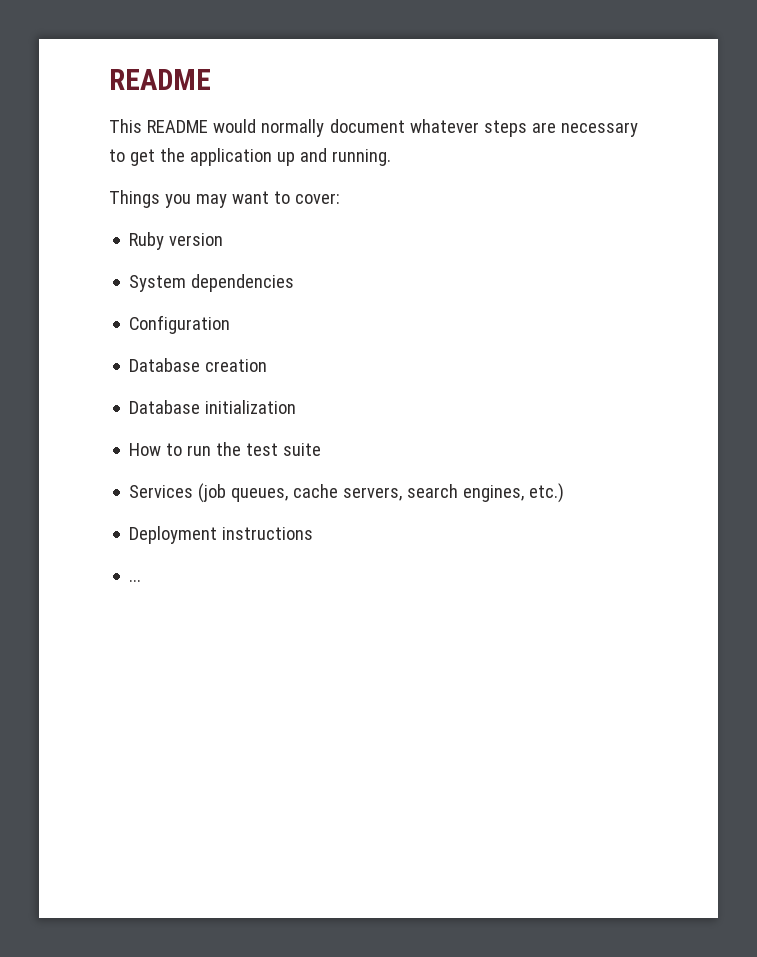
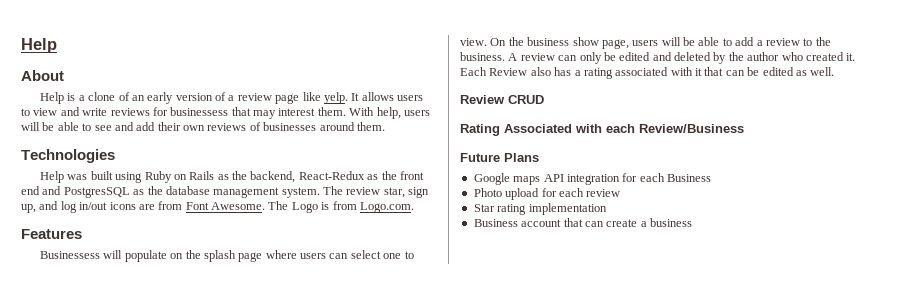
[109,69,211,90] [109,119,638,137] [109,148,391,166] [109,190,340,208] [129,232,224,250] [129,274,295,292] [129,315,231,334] [129,358,268,372] [129,400,297,414] [129,442,322,456] [129,483,565,503] [129,526,314,544] [129,579,142,582] README // This README would normally document whatever steps are necessary to get the application up and running. // Things you may want to cover: // Ruby version // System dependencies // Configuration // Database creation // Database initialization // How to run the test suite // Services (job queues, cache servers, search engines, etc.) // Deployment instructions // ... -> [21,38,57,53] [21,70,64,81] [40,92,424,104] [21,107,430,119] [21,122,385,131] [21,149,115,163] [40,171,424,183] [21,186,430,198] [21,201,414,213] [21,229,82,239] [40,250,414,262] [460,37,831,49] [460,52,856,64] [460,67,835,79] [460,95,544,104] [460,124,744,136] [460,153,539,162] [473,173,711,185] [473,188,621,200] [473,203,607,215] [473,218,692,227] Help // About // Help is a clone of an early version of a review page like yelp. It allows users to view and write reviews for businessess that may interest them. With help, users will be able to see and add their own reviews of businesses around them. // Technologies // Help was built using Ruby on Rails as the backend, React-Redux as the front end and PostgresSQL as the database management system. The review star, sign up, and log in/out icons are from Font Awesome. The Logo is from Logo.com. // Features // Businessess will populate on the splash page where users can select one to view. On the business show page, users will be able to add a review to the business. A review can only be edited and deleted by the author who created it. Each Review also has a rating associated with it that can be edited as well. // Review CRUD // Rating Associated with each Review/Business // Future Plans // Google maps API integration for each Business // Photo upload for each review // Star rating implementation // Business account that can create a business

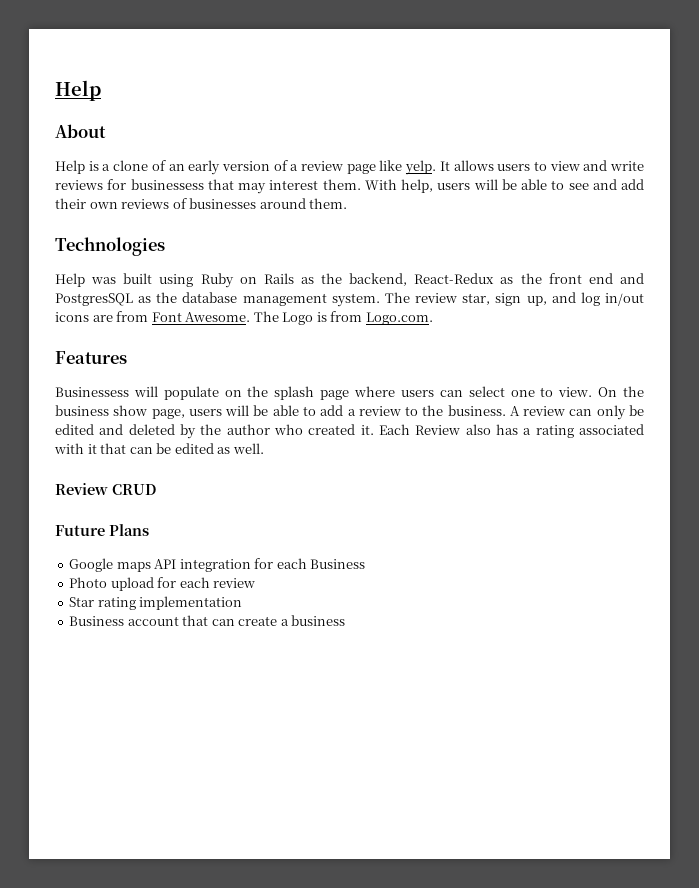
[460,124,744,136] // Rating Associated with each Review/Business -> (156, 489) none

